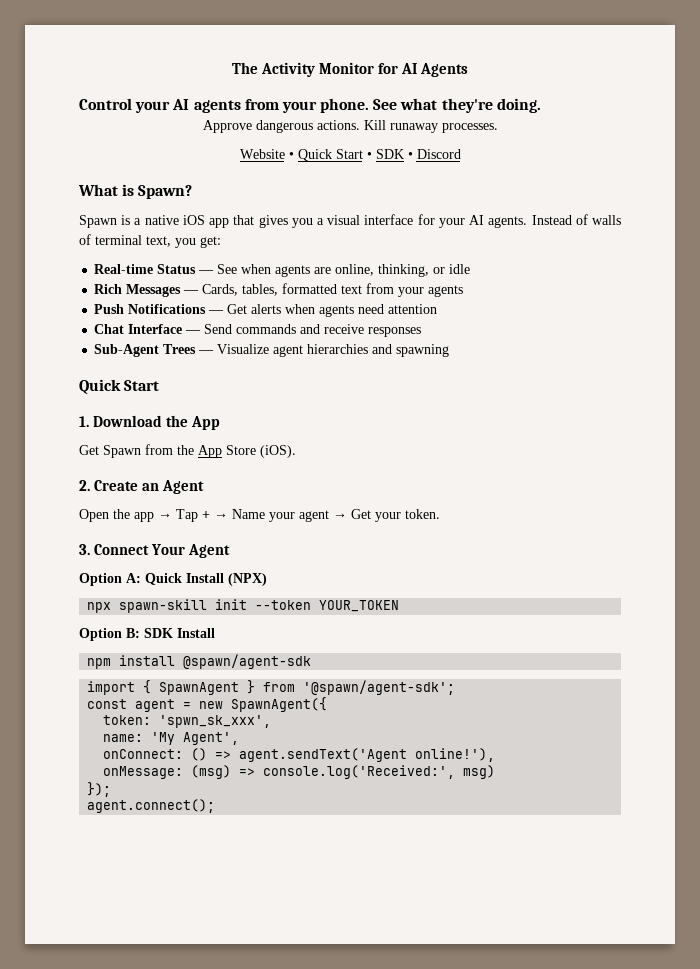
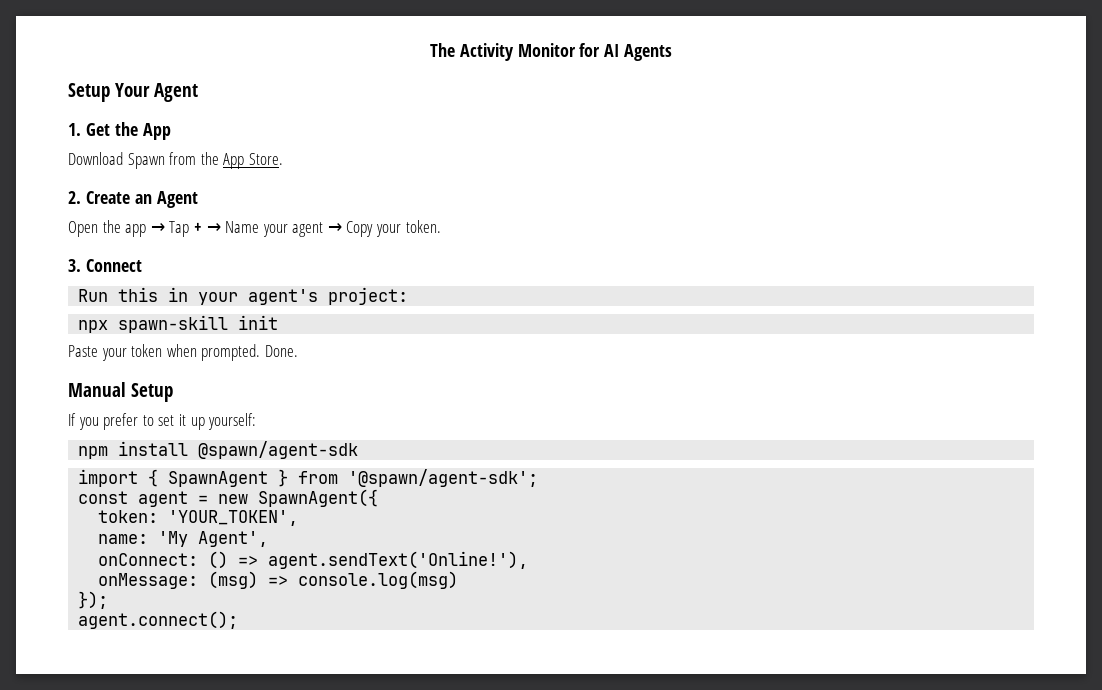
[79,98,541,113] [202,120,498,133] [239,149,461,161] [78,184,193,199] [79,214,622,228] [79,234,221,248] [94,264,471,277] [94,283,464,297] [94,304,438,317] [94,324,422,337] [94,344,450,357] [79,379,160,394] Control your AI agents from your phone. See what they're doing. // Approve dangerous actions. Kill runaway processes. // Website • Quick Start • SDK • Discord // What is Spawn? // Spawn is a native iOS app that gives you a visual interface for your AI agents. Instead of walls of terminal text, you get: // Real-time Status — See when agents are online, thinking, or idle // Rich Messages — Cards, tables, formatted text from your agents // Push Notifications — Get alerts when agents need attention // Chat Interface — Send commands and receive responses // Sub-Agent Trees — Visualize agent hierarchies and spawning // Quick Start -> [68,83,198,102] Setup Your Agent
[92,415,162,427] Download -> [85,123,110,136] Get
[79,445,99,455] Get -> [68,152,123,165] Download
[226,445,296,458] Store (iOS). -> [248,153,283,165] Store.
[351,509,371,519] Get -> [346,221,374,237] Copy
[150,544,230,558] [79,573,267,586] [87,599,400,613] [79,628,215,641] Your Agent // Option A: Quick Install (NPX) // npx spawn-skill init --token YOUR_TOKEN // Option B: SDK Install -> [78,287,409,305] [78,315,279,333] [68,344,298,361] [68,382,173,402] [68,413,257,430] // Run this in your agent's project: // npx spawn-skill init // Paste your token when prompted. Done. // Manual Setup // If you prefer to set it up yourself:
[159,715,272,728] 'spwn_sk_xxx', -> [168,510,299,526] 'YOUR_TOKEN',
[239,748,496,762] agent.sendText('Agent online!'), -> [268,551,529,569] agent.sendText('Online!'),
[263,765,496,779] console.log('Received:', msg) -> [298,571,459,589] console.log(msg)

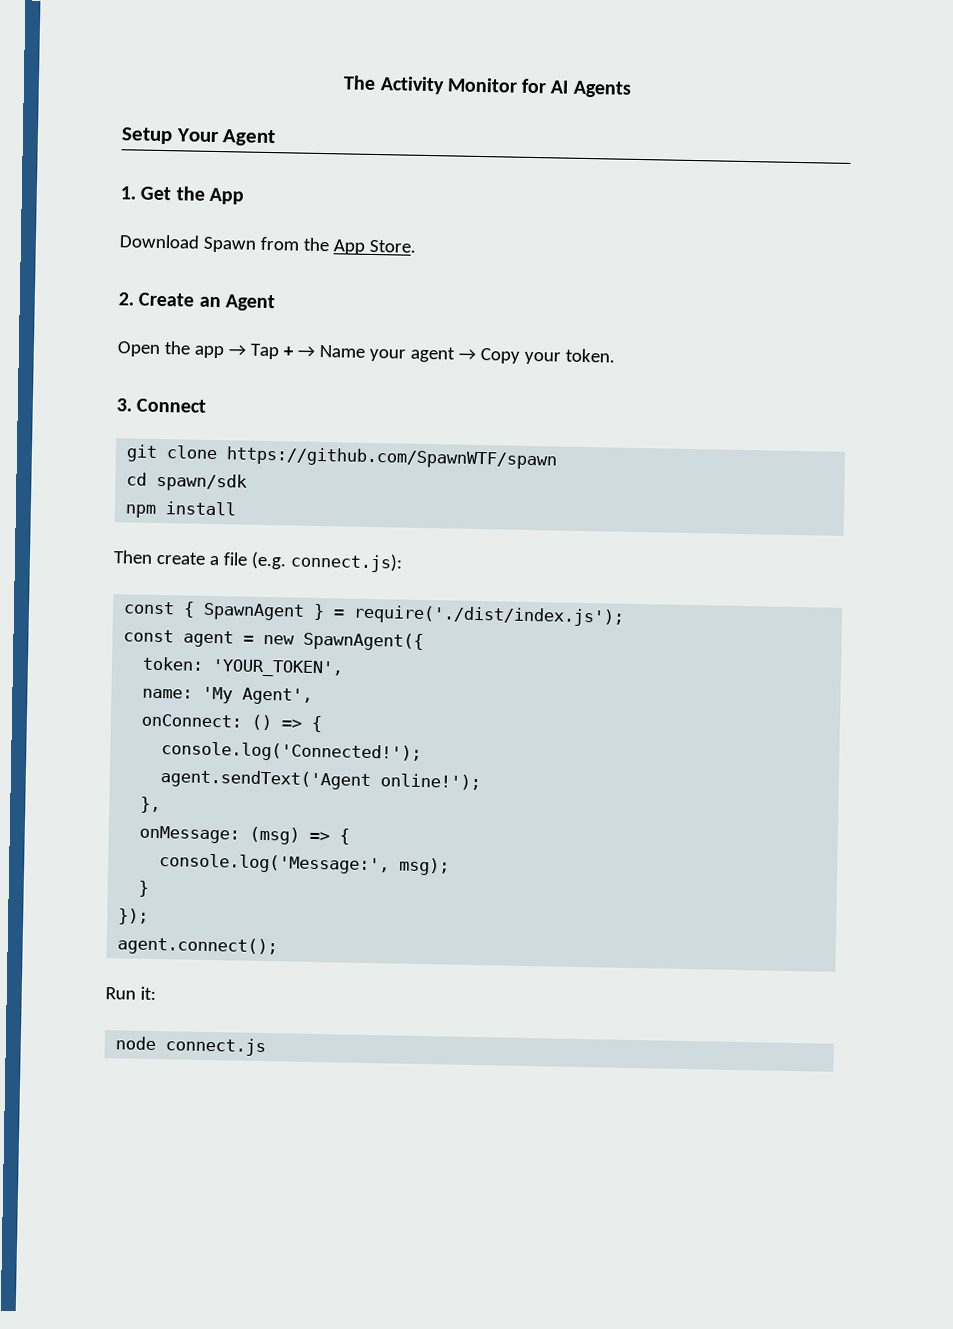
[78,287,409,305] [78,315,279,333] [68,344,298,361] [68,382,173,402] [68,413,257,430] [78,441,359,459] [78,469,139,487] Run this in your agent's project: // npx spawn-skill init // Paste your token when prompted. Done. // Manual Setup // If you prefer to set it up yourself: // npm install @spawn/agent-sdk // import -> [126,444,559,470] [126,472,248,492] [125,501,238,518] [113,550,403,573] [123,601,176,615] git clone https://github.com/SpawnWTF/spawn // cd spawn/sdk // npm install // Then create a file (e.g. connect.js): // const
[298,469,539,487] from '@spawn/agent-sdk'; -> [333,604,626,627] = require('./dist/index.js');
[268,551,529,569] [98,571,459,589] [78,591,109,609] [78,611,239,629] agent.sendText('Online!'), // onMessage: (msg) => console.log(msg) // }); // agent.connect(); -> [311,715,323,733] [161,741,423,763] [160,769,482,791] [140,796,162,814] [139,825,351,845] [159,853,451,876] [138,880,150,897] [118,908,150,925] [117,936,279,957] [105,986,156,1001] [115,1036,267,1057] { // console.log('Connected!'); // agent.sendText('Agent online!'); // }, // onMessage: (msg) => { // console.log('Message:', msg); // } // }); // agent.connect(); // Run it: // node connect.js

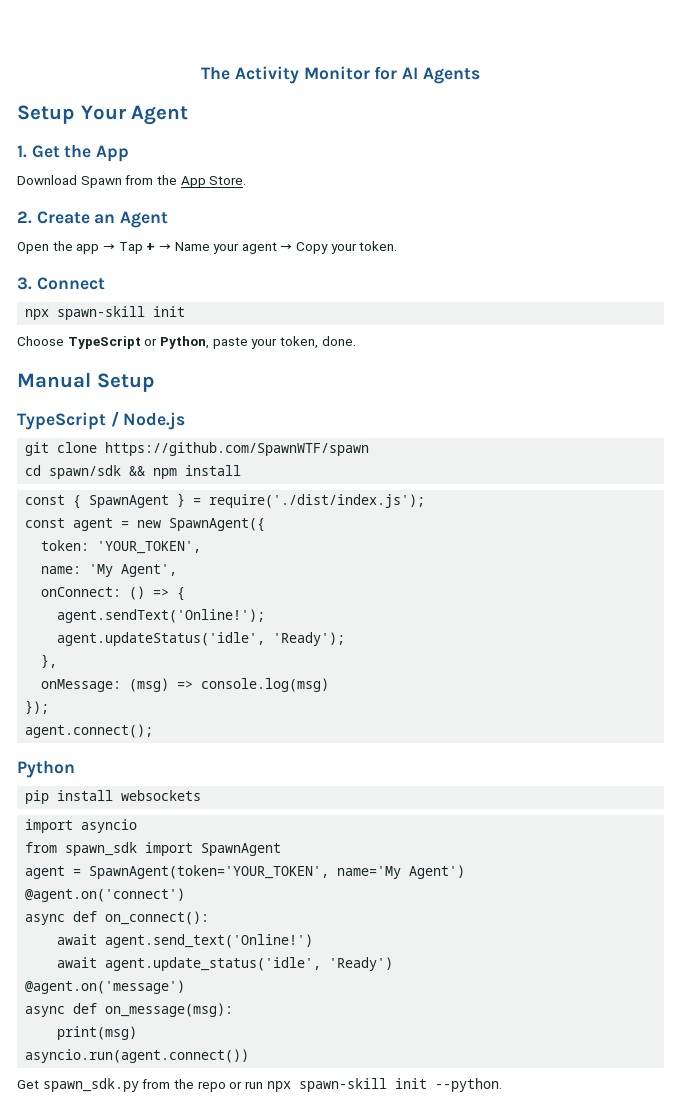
(207, 405) none -> [25,306,186,320] [17,336,356,349] [17,372,155,392] [17,411,186,430] // npx spawn-skill init // Choose TypeScript or Python, paste your token, done. // Manual Setup // TypeScript / Node.js
(248, 482) // -> [129,466,146,476] &&
[113,550,403,573] // Then create a file (e.g. connect.js): -> (242, 470) none
[161,741,423,763] [160,769,482,791] console.log('Connected!'); // agent.sendText('Agent online!'); -> [57,609,266,623] [57,632,346,646] agent.sendText('Online!'); // agent.updateStatus('idle', 'Ready');
[339,828,351,845] [159,853,451,876] [138,880,150,897] [118,908,150,925] [117,936,279,957] [105,986,156,1001] [115,1036,267,1057] { // console.log('Message:', msg); // } // }); // agent.connect(); // Run it: // node connect.js -> [201,678,330,692] [25,700,50,714] [25,724,154,738] [17,761,75,778] [25,790,202,804] [25,819,138,833] [25,842,282,856] [25,865,466,879] [25,888,186,902] [25,911,210,925] [57,934,314,948] [57,957,394,971] [25,980,186,994] [25,1003,234,1017] [57,1026,138,1040] [25,1049,250,1063] [17,1078,502,1092] console.log(msg) // }); // agent.connect(); // Python // pip install websockets // import asyncio // from spawn_sdk import SpawnAgent // agent = SpawnAgent(token='YOUR_TOKEN', name='My Agent') // @agent.on('connect') // async def on_connect(): // await agent.send_text('Online!') // await agent.update_status('idle', 'Ready') // @agent.on('message') // async def on_message(msg): // print(msg) // asyncio.run(agent.connect()) // Get spawn_sdk.py from the repo or run npx spawn-skill init --python.

